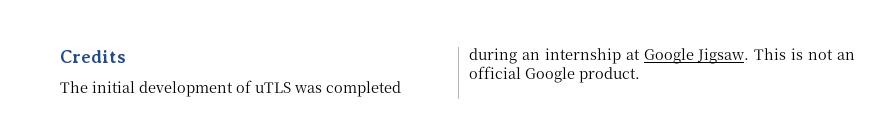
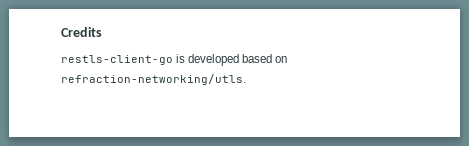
[60,80,401,97] [469,48,856,64] [469,66,640,83] The initial development of uTLS was completed during an internship at Google Jigsaw. This is not an official Google product. -> [61,54,288,66] [61,74,246,85] restls-client-go is developed based on refraction-networking/utls.

